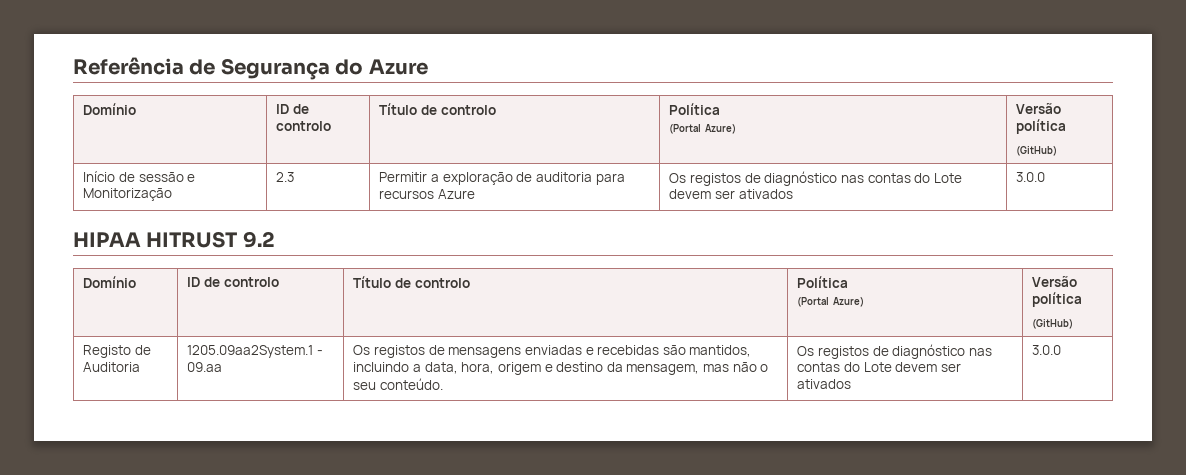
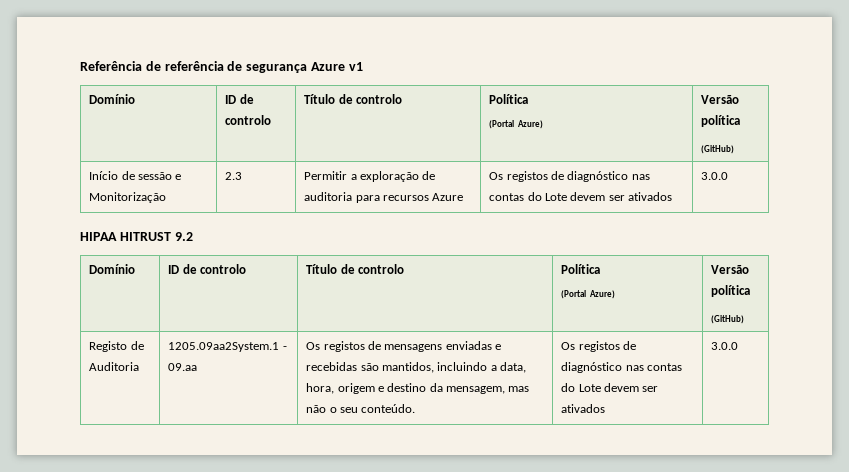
[220,58,428,80] Segurança do Azure -> [164,61,363,73] referência de segurança Azure v1

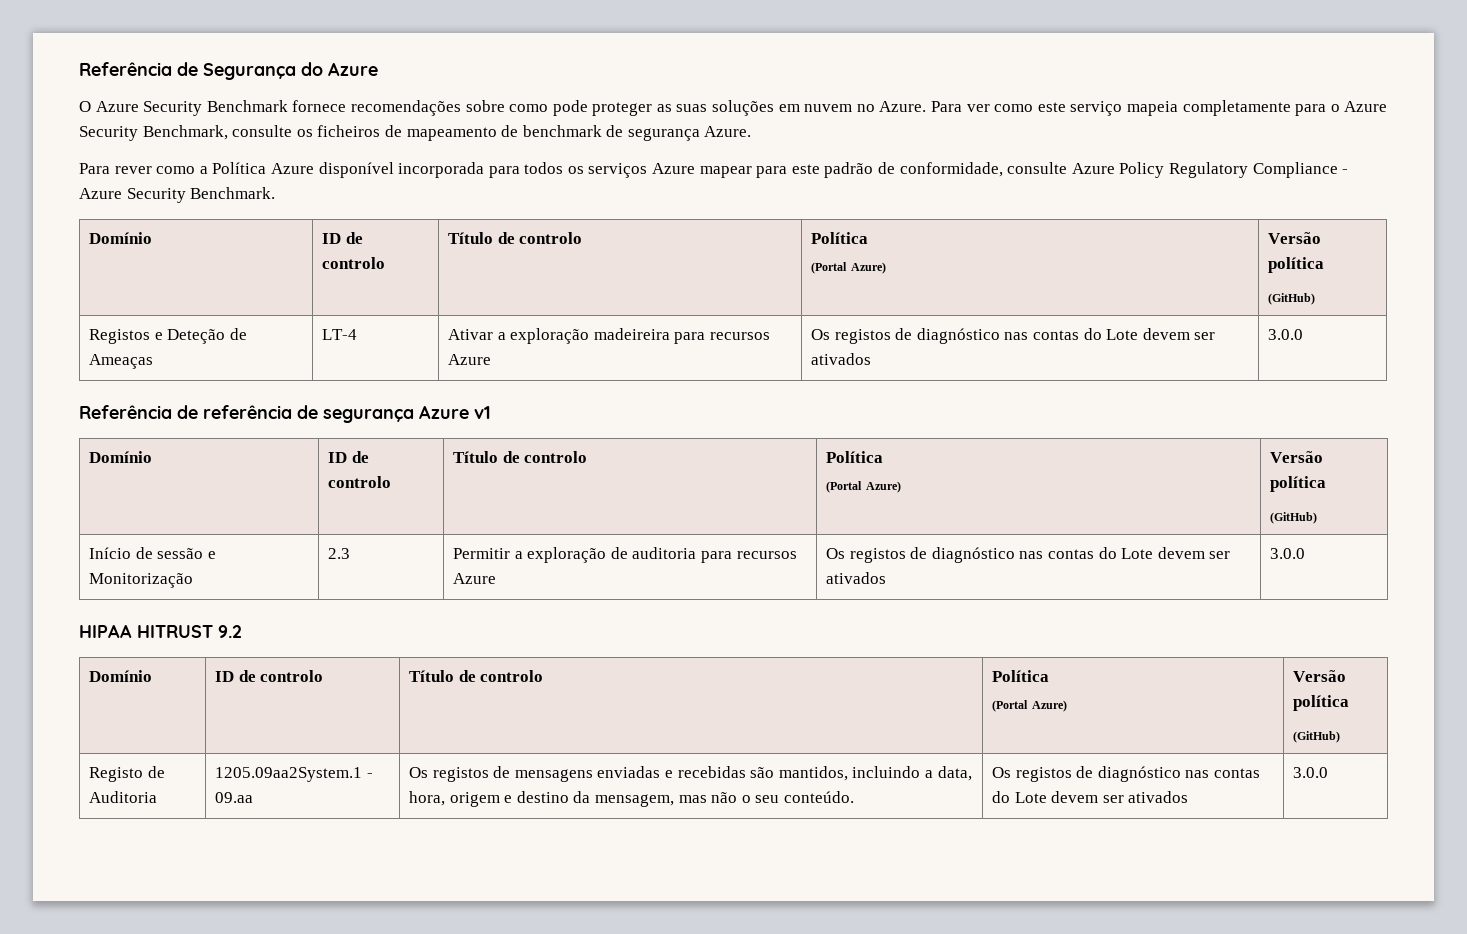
[80,61,161,71] Referência de -> [79,62,378,80] [79,100,1388,116] [79,125,752,141] [79,162,1349,178] [79,187,276,203] [89,232,153,244] [322,232,363,244] [322,257,386,269] [448,232,583,244] [811,232,869,244] [811,262,886,274] [1268,232,1322,244] [1268,257,1325,273] [1268,293,1316,305] [89,328,247,344] [89,354,154,369] [322,329,358,340] [448,328,771,344] [448,354,492,365] [811,328,1216,344] [811,353,872,365] [1268,329,1304,340] [79,405,198,419] Referência de Segurança do Azure // O Azure Security Benchmark fornece recomendações sobre como pode proteger as suas soluções em nuvem no Azure. Para ver como este serviço mapeia completamente para o Azure Security Benchmark, consulte os ficheiros de mapeamento de benchmark de segurança Azure. // Para rever como a Política Azure disponível incorporada para todos os serviços Azure mapear para este padrão de conformidade, consulte Azure Policy Regulatory Compliance - Azure Security Benchmark. // Domínio | ID de controlo | Título de controlo | Política // (Portal Azure) | Versão política // (GitHub) // Registos e Deteção de Ameaças | LT-4 | Ativar a exploração madeireira para recursos Azure | Os registos de diagnóstico nas contas do Lote devem ser ativados | 3.0.0 // Referência de

